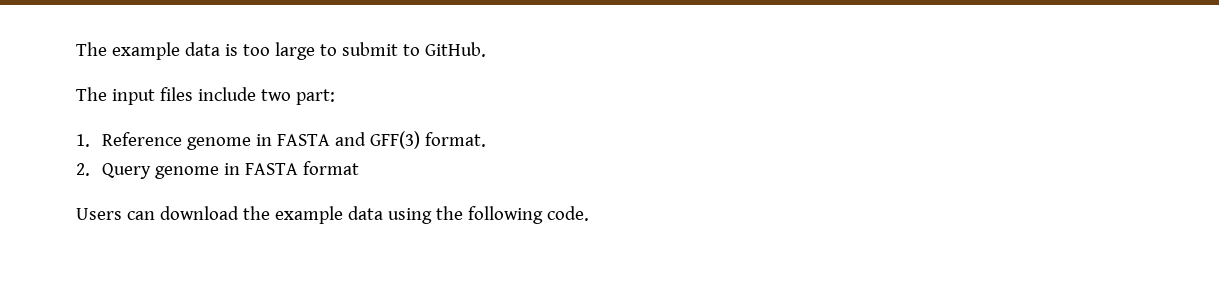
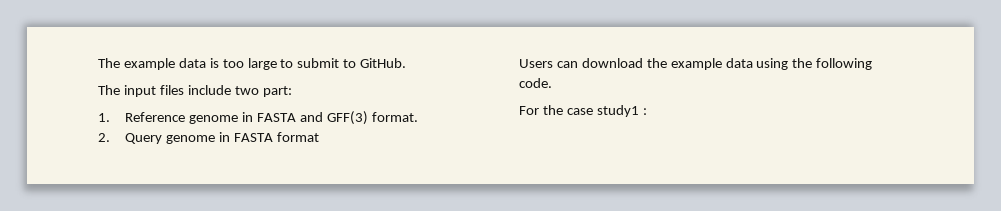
(589, 213) none -> [519,105,647,117] // For the case study1 :

